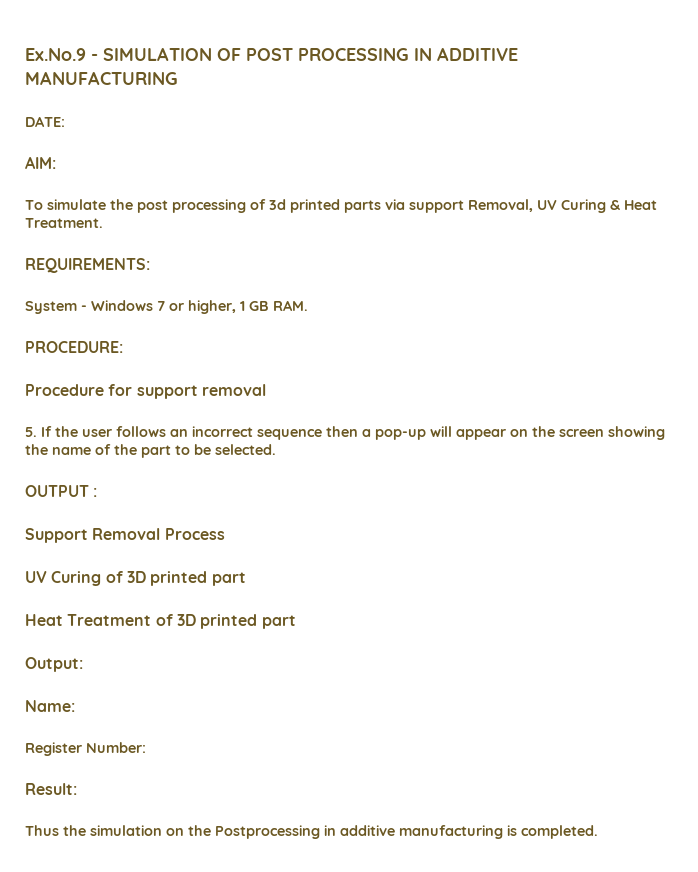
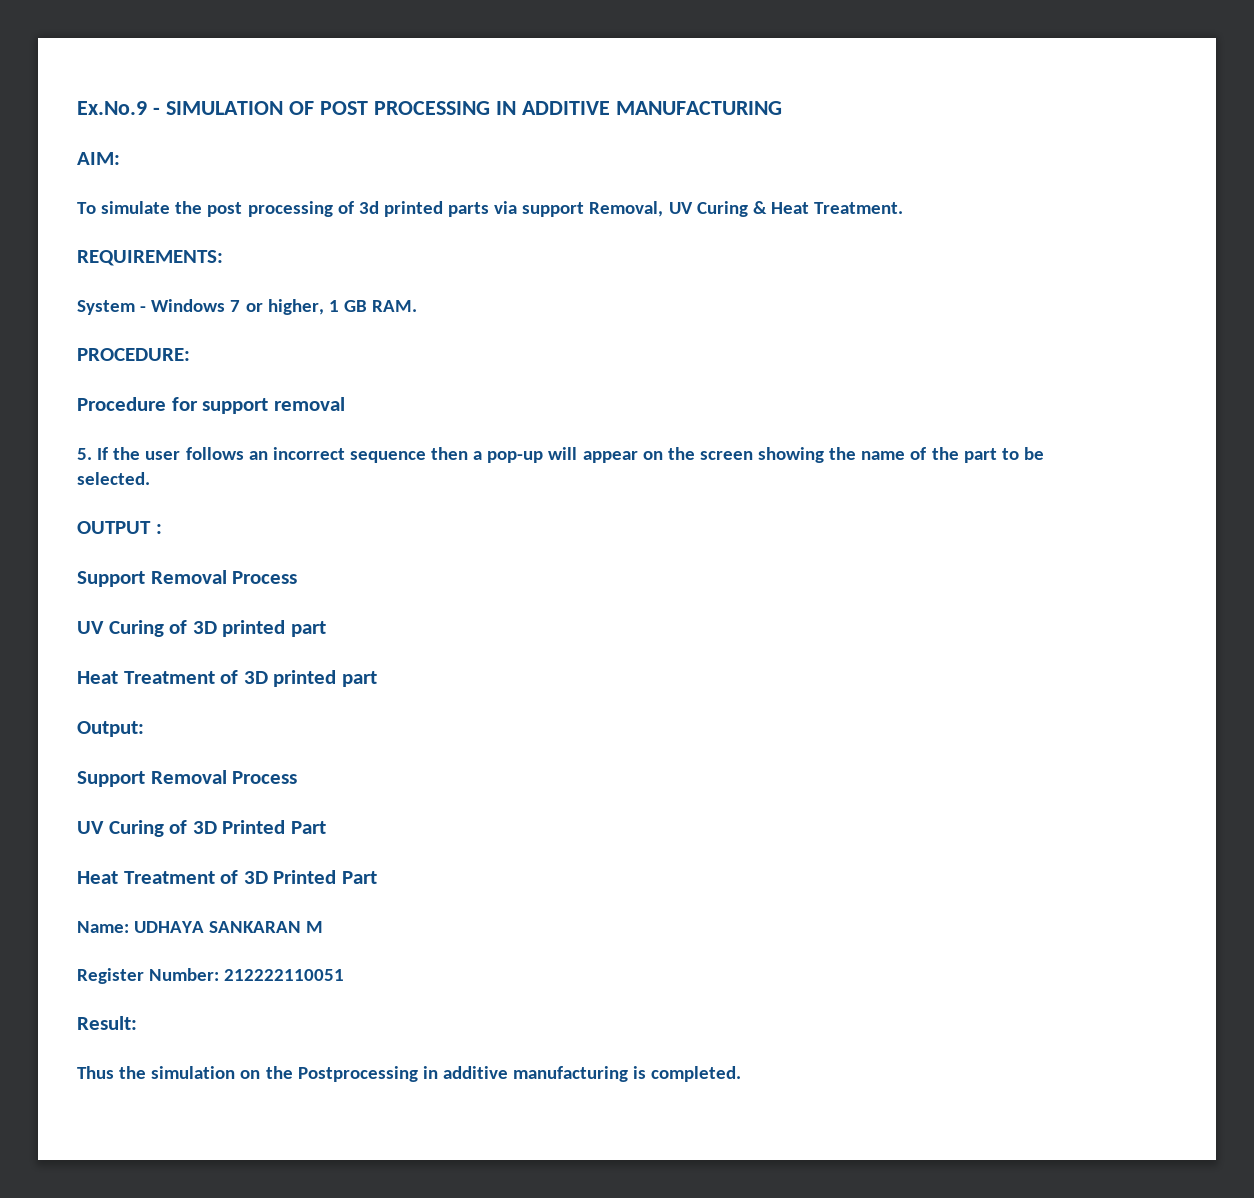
[25,116,65,127] // DATE: -> (782, 108) none
[25,700,75,712] Name: -> [77,770,298,787] [77,820,326,837] [77,870,377,884] [77,921,324,933] Support Removal Process // UV Curing of 3D Printed Part // Heat Treatment of 3D Printed Part // Name: UDHAYA SANKARAN M
(146, 747) none -> [224,969,345,981] 212222110051

